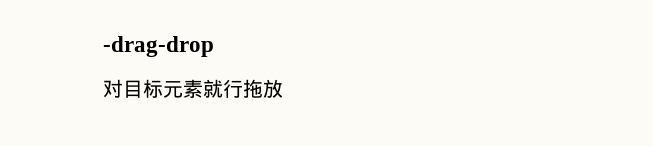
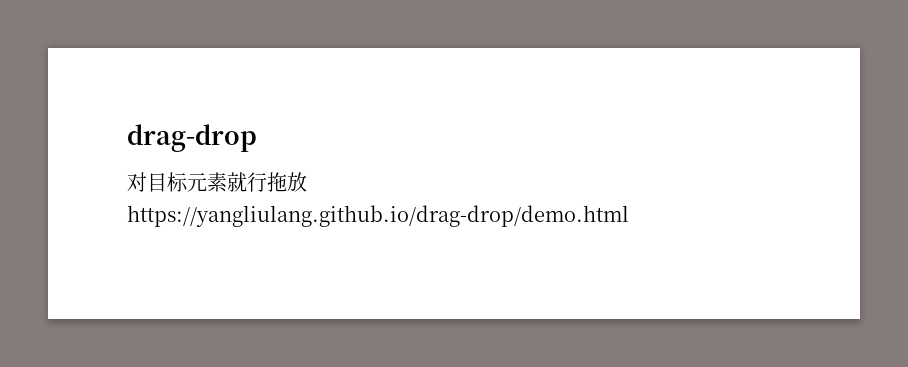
[103,36,214,57] -drag-drop -> [127,124,257,152] drag-drop
(283, 88) none -> [127,205,629,227] https://yangliulang.github.io/drag-drop/demo.html

